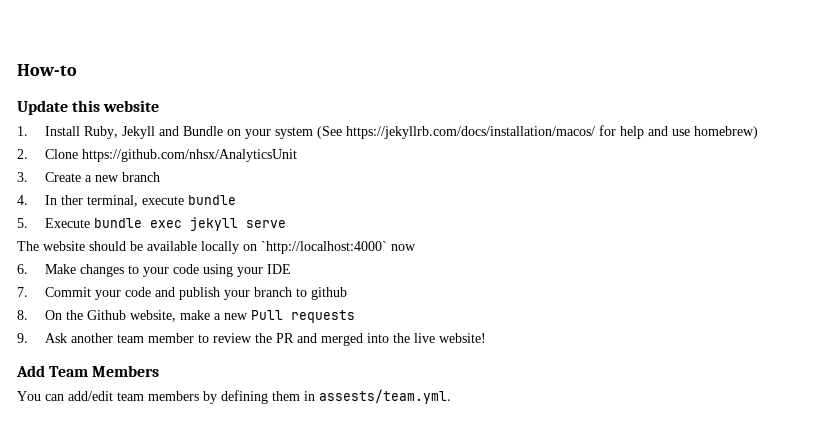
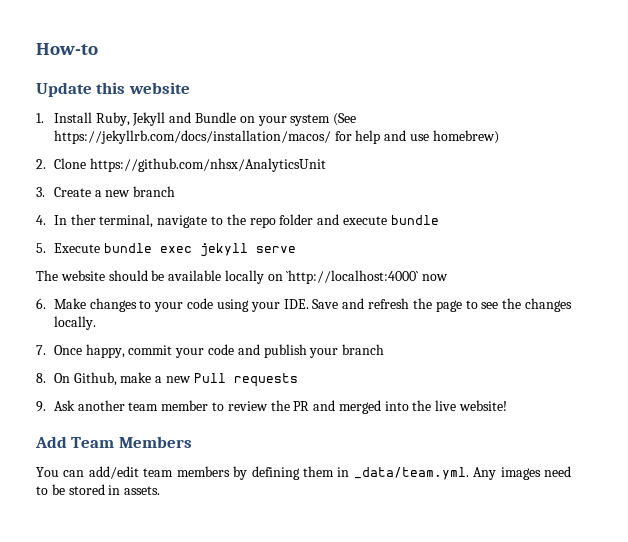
(138, 201) none -> [157,214,340,228] navigate to the repo folder and
[266,264,291,274] [17,287,91,297] IDE // 7. Commit -> [283,298,573,312] [53,316,96,330] [36,344,173,358] IDE. Save and refresh the page to see the changes locally. // 7. Once happy, commit
[295,287,347,300] to github -> (385, 349) none
[65,310,176,322] the Github website, -> [73,372,117,386] Github,
[319,389,451,404] assests/team.yml. -> [353,466,572,480] [36,484,161,495] _data/team.yml. Any images need to be stored in assets.

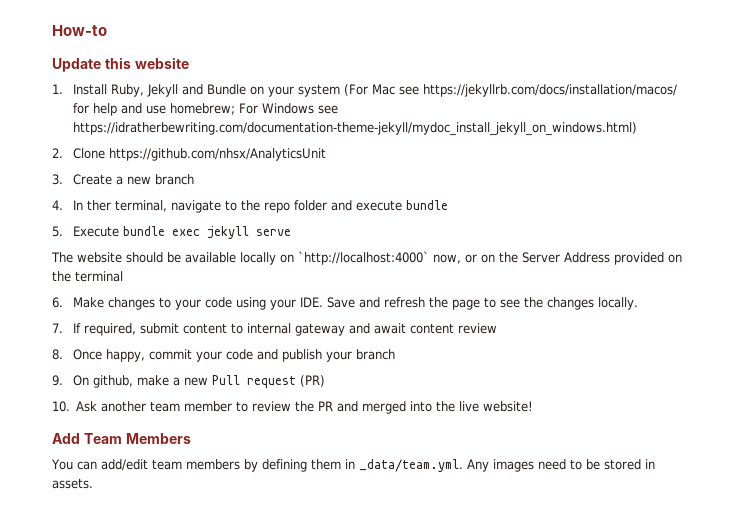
[333,113,357,126] (See -> [343,84,419,96] (For Mac see
[432,130,499,144] homebrew) -> [169,103,338,115] [72,122,637,136] homebrew; For Windows see https://idratherbewriting.com/documentation-theme-jekyll/mydoc_install_jekyll_on_windows.html)
[422,274,449,281] now -> [433,252,682,265] [52,271,123,282] now, or on the Server Address provided on the terminal
(46, 350) none -> [72,323,497,336] [52,349,63,360] If required, submit content to internal gateway and await content review // 8.
[36,372,117,386] 8. On Github, -> [52,375,133,388] 9. On github,
[233,373,298,387] [36,401,46,412] requests // 9. -> [246,375,325,388] [52,401,70,412] request (PR) // 10.

